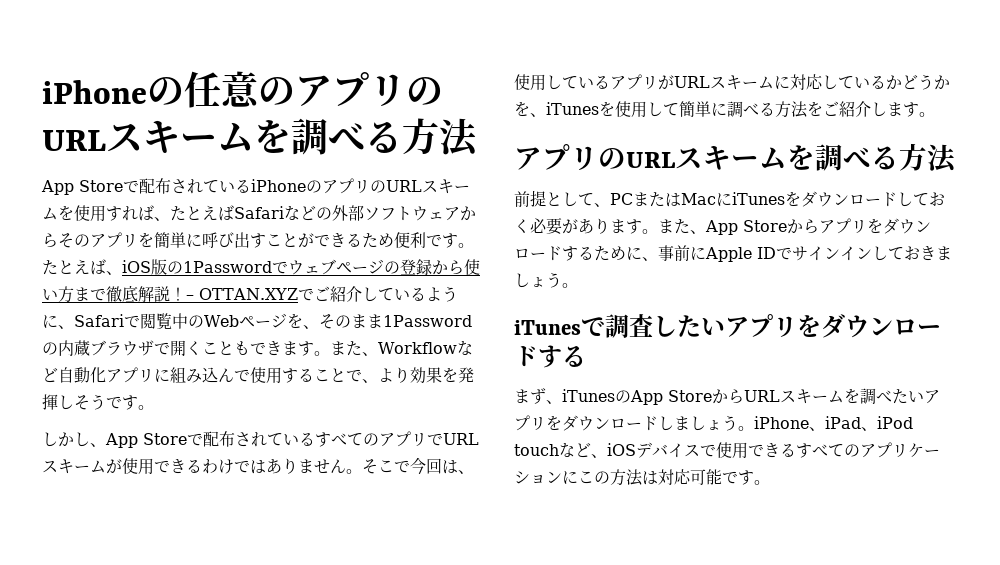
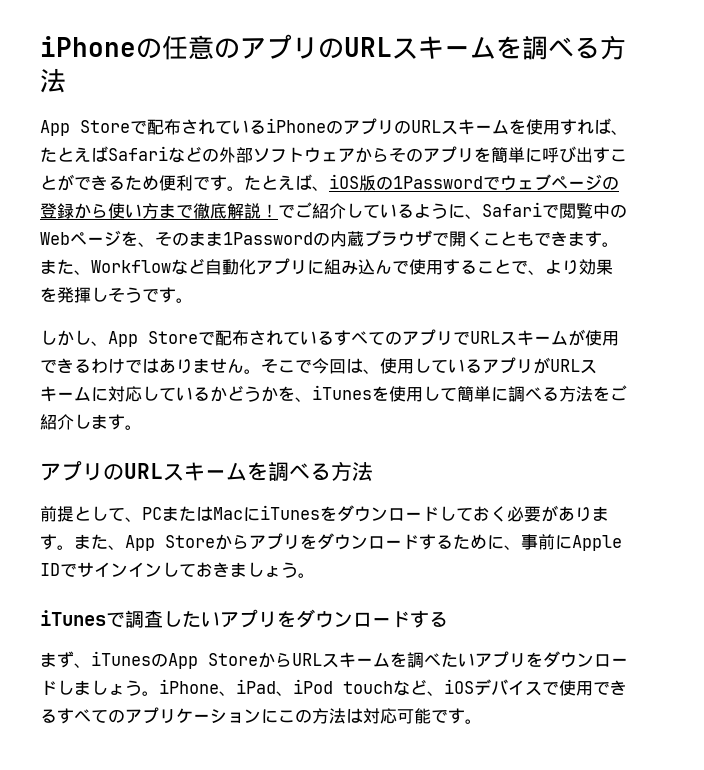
[186,288,298,300] – OTTAN.XYZ -> (278, 211) none

